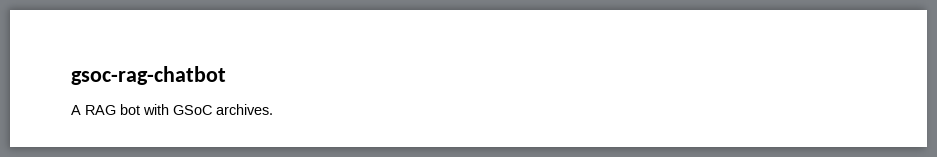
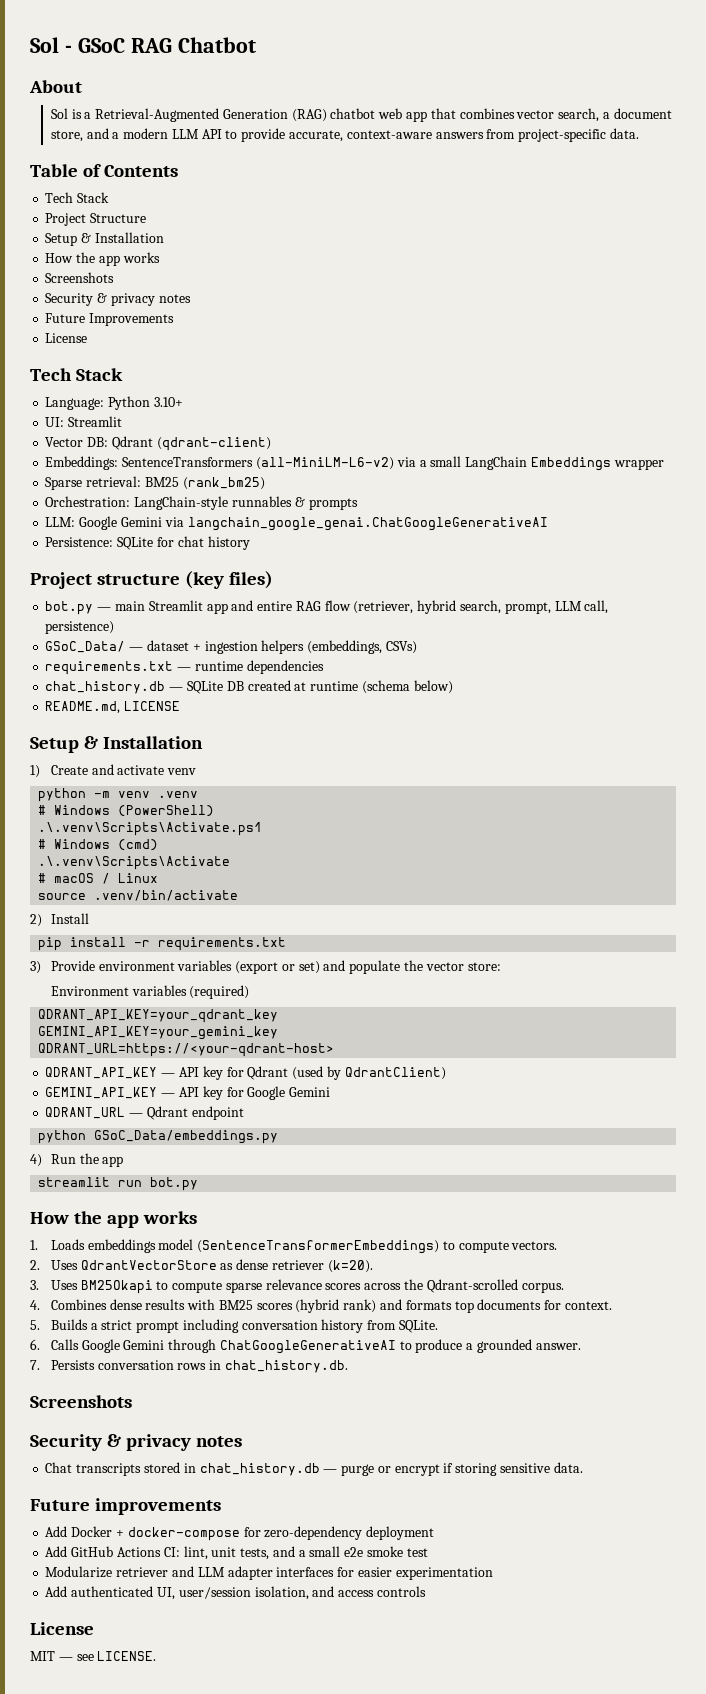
[71,66,226,85] [71,104,273,115] gsoc-rag-chatbot // A RAG bot with GSoC archives. -> [30,37,256,53] [29,80,82,93] [50,108,672,122] [50,128,639,142] [30,164,179,177] [45,192,110,203] [45,213,147,226] [45,232,164,246] [45,252,160,266] [45,272,115,283] [45,293,191,306] [45,313,175,326] [45,333,88,343] [30,368,124,381] [45,396,183,410] [45,416,123,427] [45,436,271,451] [45,456,664,471] [45,476,265,490] [45,496,358,510] [45,516,548,531] [45,536,250,550] [30,571,274,589] [45,600,609,615] [45,621,115,634] [45,640,417,654] [45,660,324,675] [45,680,453,694] [45,701,181,714] [30,736,204,753] [30,764,197,778] [38,788,199,802] [38,805,215,817] [38,822,263,836] [38,839,159,851] [38,856,231,870] [38,873,159,884] [38,890,239,901] [30,913,89,927] [38,937,287,951] [30,960,501,974] [50,985,250,999] [38,1009,279,1023] [38,1026,279,1040] [38,1043,335,1057] [45,1066,446,1080] [45,1086,331,1100] [45,1106,244,1120] [38,1130,279,1144] [30,1153,124,1167] [38,1177,199,1191] [30,1211,198,1228] [30,1239,558,1254] [30,1259,373,1273] [30,1279,564,1294] [30,1299,612,1313] [30,1319,438,1333] [30,1339,581,1354] [30,1360,348,1373] [30,1395,132,1408] [30,1434,243,1451] [45,1462,583,1476] [30,1498,222,1515] [45,1526,435,1541] [45,1546,428,1560] [45,1566,493,1580] [45,1586,426,1600] [30,1622,94,1635] [30,1651,157,1661] Sol - GSoC RAG Chatbot // About // Sol is a Retrieval-Augmented Generation (RAG) chatbot web app that combines vector search, a document store, and a modern LLM API to provide accurate, context-aware answers from project-specific data. // Table of Contents // Tech Stack // Project Structure // Setup & Installation // How the app works // Screenshots // Security & privacy notes // Future Improvements // License // Tech Stack // Language: Python 3.10+ // UI: Streamlit // Vector DB: Qdrant (qdrant-client) // Embeddings: SentenceTransformers (all-MiniLM-L6-v2) via a small LangChain Embeddings wrapper // Sparse retrieval: BM25 (rank_bm25) // Orchestration: LangChain-style runnables & prompts // LLM: Google Gemini via langchain_google_genai.ChatGoogleGenerativeAI // Persistence: SQLite for chat history // Project structure (key files) // bot.py — main Streamlit app and entire RAG flow (retriever, hybrid search, prompt, LLM call, persistence) // GSoC_Data/ — dataset + ingestion helpers (embeddings, CSVs) // requirements.txt — runtime dependencies // chat_history.db — SQLite DB created at runtime (schema below) // README.md, LICENSE // Setup & Installation // 1) Create and activate venv // python -m venv .venv // # Windows (PowerShell) // .\.venv\Scripts\Activate.ps1 // # Windows (cmd) // .\.venv\Scripts\Activate // # macOS / Linux // source .venv/bin/activate // 2) Install // pip install -r requirements.txt // 3) Provide environment variables (export or set) and populate the vector store: // Environment variables (required) // QDRANT_API_KEY=your_qdrant_key // GEMINI_API_KEY=your_gemini_key // QDRANT_URL=https://<your-qdrant-host> // QDRANT_API_KEY — API key for Qdrant (used by QdrantClient) // GEMINI_API_KEY — API key for Google Gemini // QDRANT_URL — Qdrant endpoint // python GSoC_Data/embeddings.py // 4) Run the app // streamlit run bot.py // How the app works // 1. Loads embeddings model (SentenceTransformerEmbeddings) to compute vectors. // 2. Uses QdrantVectorStore as dense retriever (k=20). // 3. Uses BM25Okapi to compute sparse relevance scores across the Qdrant-scrolled corpus. // 4. Combines dense results with BM25 scores (hybrid rank) and formats top documents for context. // 5. Builds a strict prompt including conversation history from SQLite. // 6. Calls Google Gemini through ChatGoogleGenerativeAI to produce a grounded answer. // 7. Persists conversation rows in chat_history.db. // Screenshots // Security & privacy notes // Chat transcripts stored in chat_history.db — purge or encrypt if storing sensitive data. // Future improvements // Add Docker + docker-compose for zero-dependency deployment // Add GitHub Actions CI: lint, unit tests, and a small e2e smoke test // Modularize retriever and LLM adapter interfaces for easier experimentation // Add authenticated UI, user/session isolation, and access controls // License // MIT — see LICENSE.

